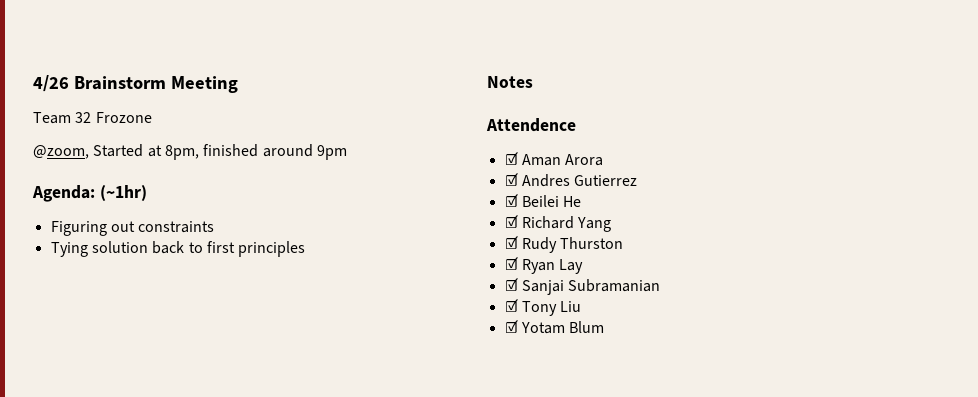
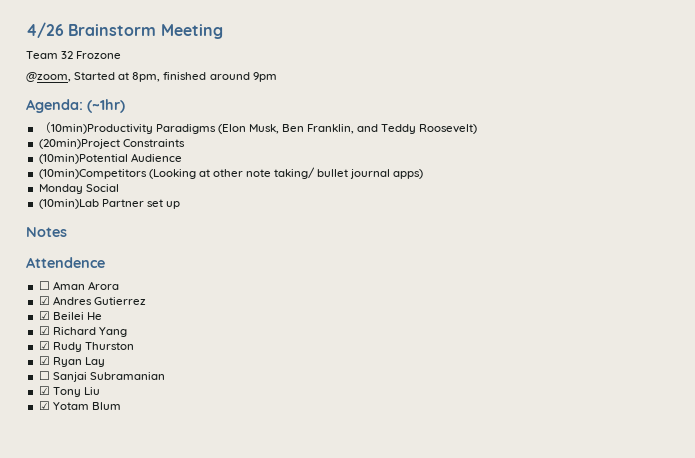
[50,221,215,236] [50,241,306,257] Figuring out constraints // Tying solution back to first principles -> [38,122,478,134] [38,139,185,149] [38,153,182,164] [38,167,424,179] [38,184,119,194] [38,199,180,209] （10min)Productivity Paradigms (Elon Musk, Ben Franklin, and Teddy Roosevelt) // (20min)Project Constraints // (10min)Potential Audience // (10min)Competitors (Looking at other note taking/ bullet journal apps) // Monday Social // (10min)Lab Partner set up
[504,152,518,165] ☑ -> [38,281,50,290] ☐
[504,278,518,291] ☑ -> [38,371,50,380] ☐

